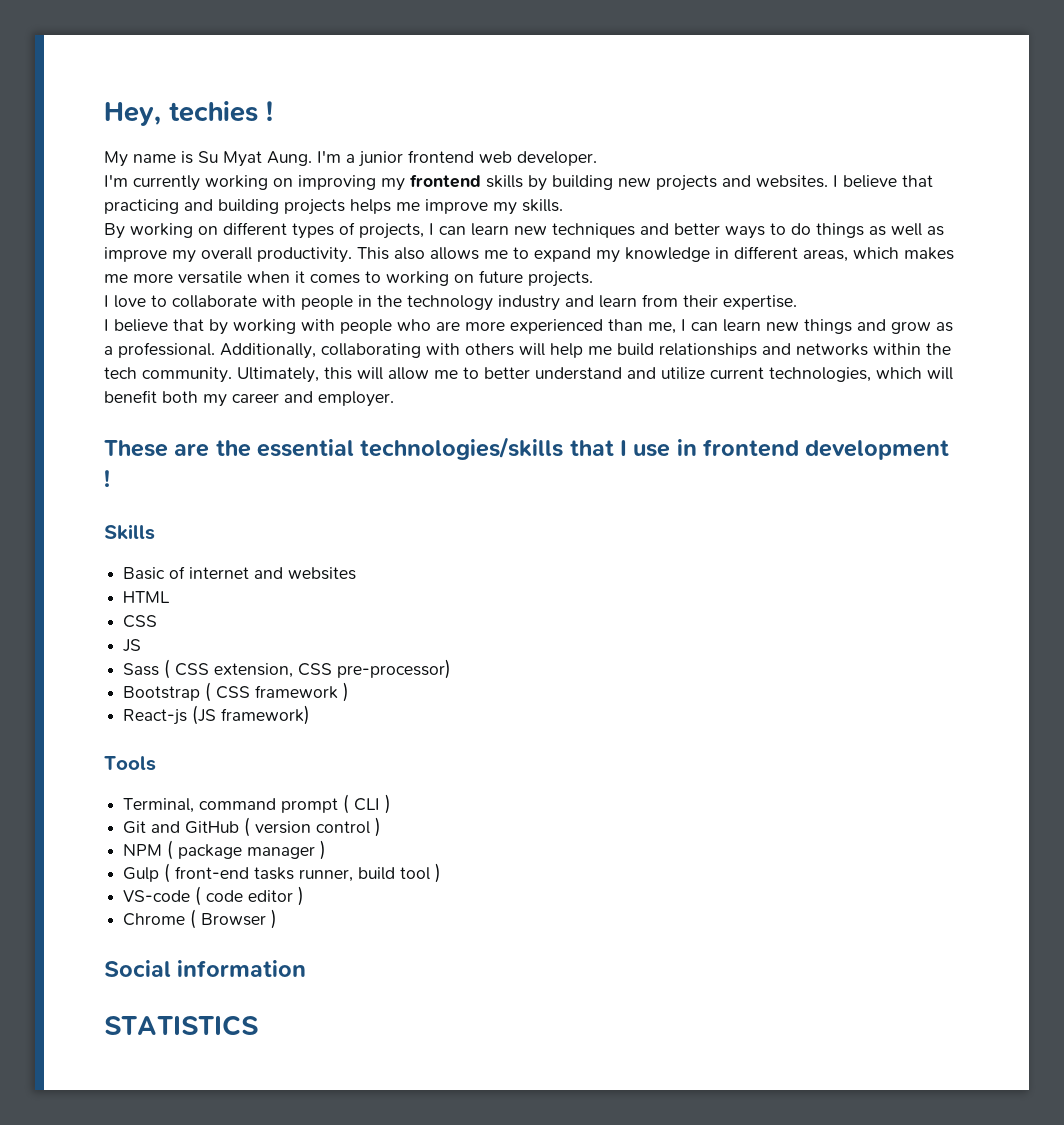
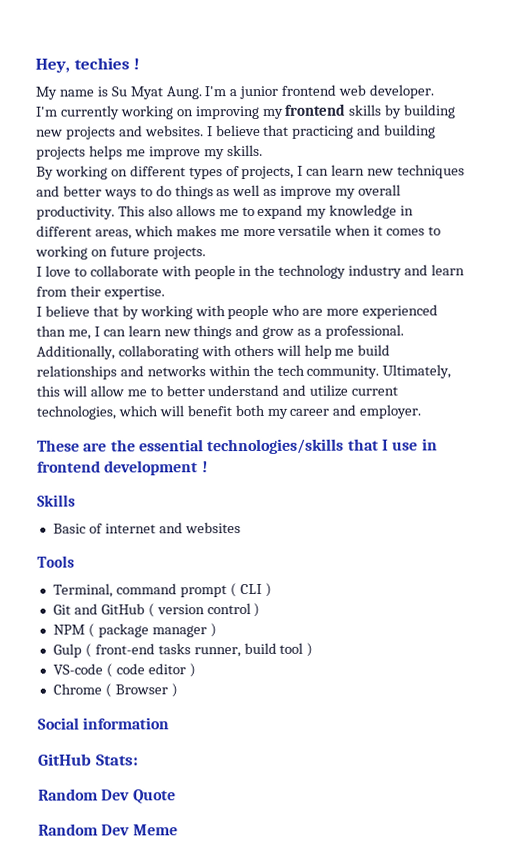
[123,591,171,603] [123,615,158,628] [123,639,142,652] [123,659,452,679] [123,682,350,702] [123,705,311,725] // HTML // CSS // JS // Sass ( CSS extension, CSS pre-processor) // Bootstrap ( CSS framework ) // React-js (JS framework) -> (241, 528) none
[104,1015,258,1036] STATISTICS -> [38,753,139,766] [38,788,176,804] [38,823,178,836] GitHub Stats: // Random Dev Quote // Random Dev Meme

